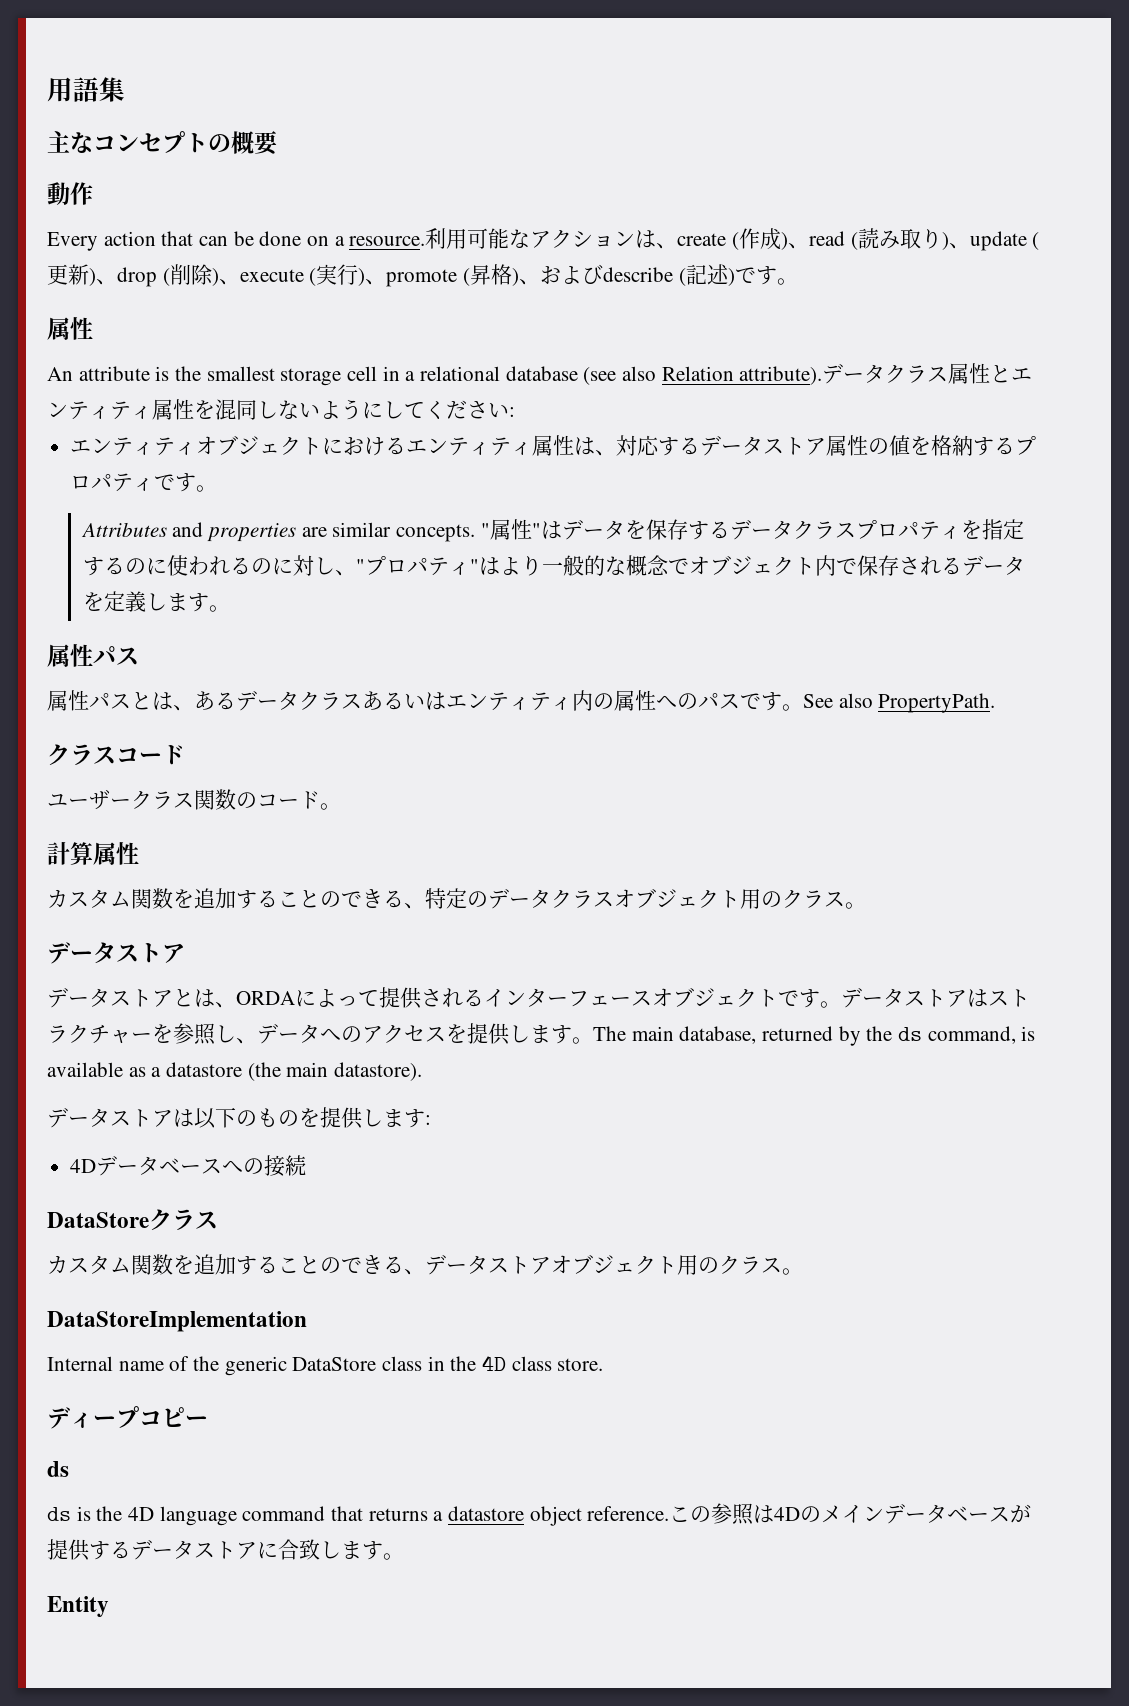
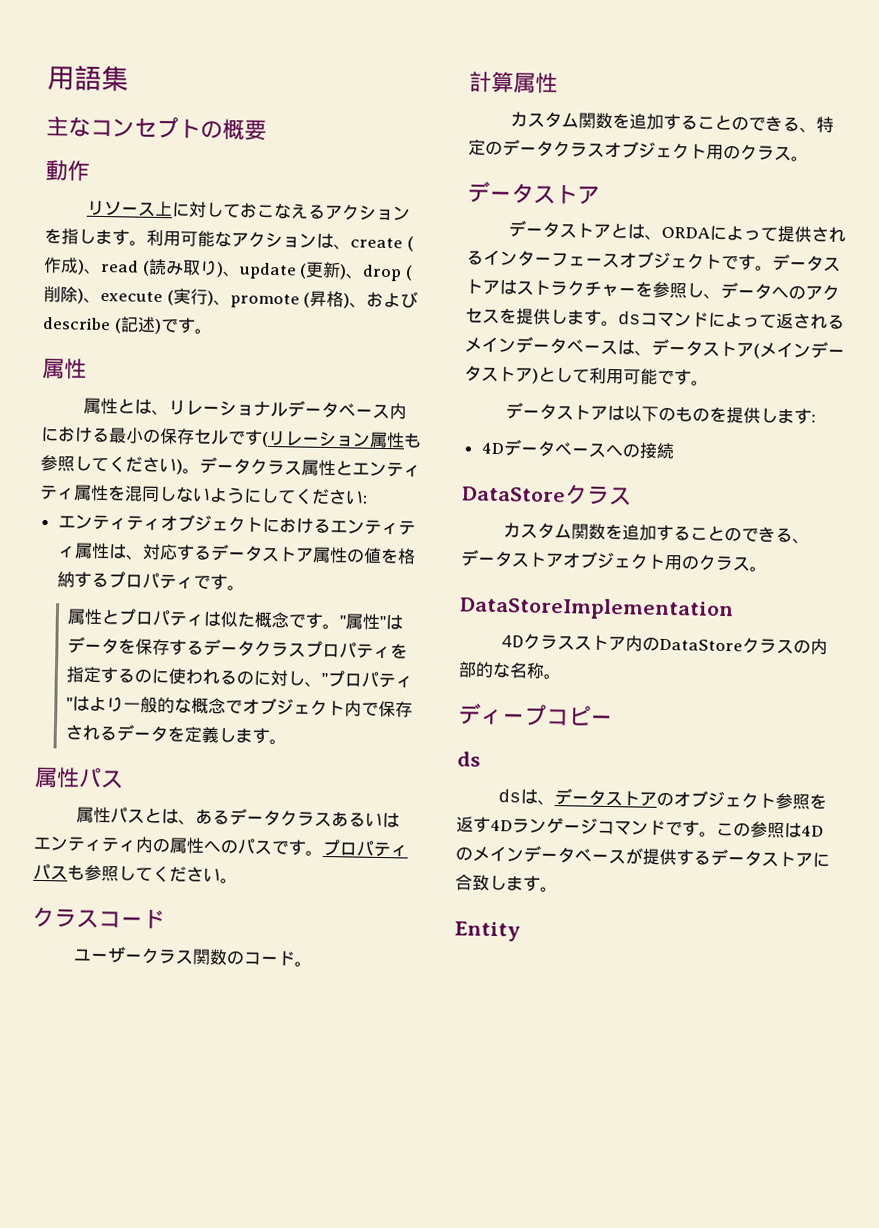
[47,231,426,251] Every action that can be done on a resource. -> [85,200,411,221] [44,227,147,246] リソース上に対しておこなえるアクションを指します。
[47,366,823,386] An attribute is the smallest storage cell in a relational database (see also Relation attribute). -> [82,397,407,420] [40,426,422,449] [40,454,200,475] 属性とは、リレーショナルデータベース内における最小の保存セルです(リレーション属性も参照してください)。
[80,522,476,542] Attributes and properties are similar concepts. -> [67,608,341,630] 属性とプロパティは似た概念です。
[803,693,996,713] See also PropertyPath. -> [322,838,408,858] [33,863,238,884] プロパティパスも参照してください。
[593,1026,1036,1046] [47,1062,423,1081] The main database, returned by the ds command, is available as a datastore (the main datastore). -> [618,311,845,330] [464,336,845,359] [464,365,709,386] dsコマンドによって返されるメインデータベースは、データストア(メインデータストア)として利用可能です。
[47,1355,604,1376] Internal name of the generic DataStore class in the 4D class store. -> [500,633,828,655] [458,661,561,680] 4Dクラスストア内のDataStoreクラスの内部的な名称。
[76,1506,670,1526] is the 4D language command that returns a datastore object reference. -> [519,788,827,810] [456,816,717,837] は、データストアのオブジェクト参照を返す4Dランゲージコマンドです。

